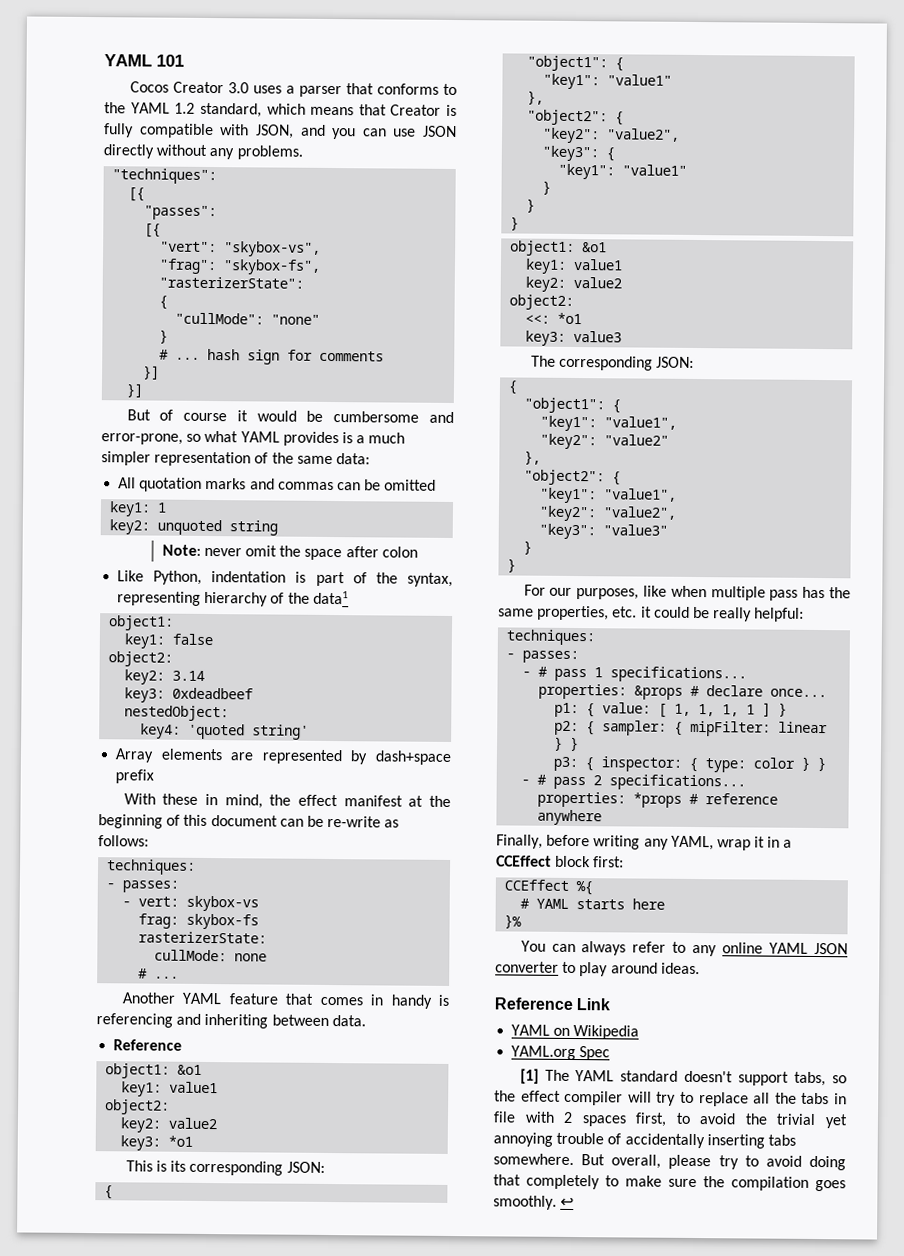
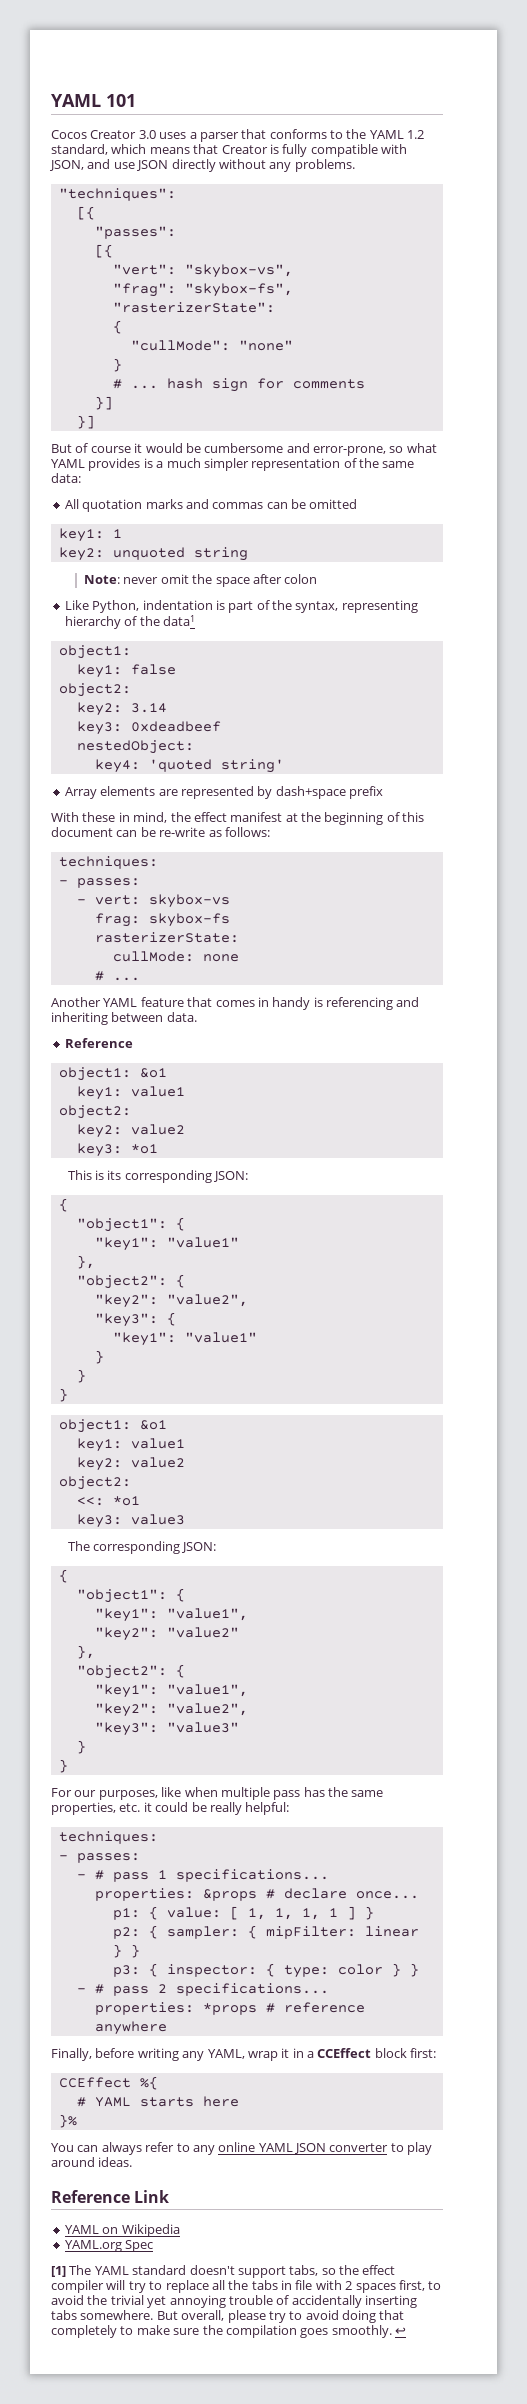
[332,127,387,140] you can -> (111, 164) none

